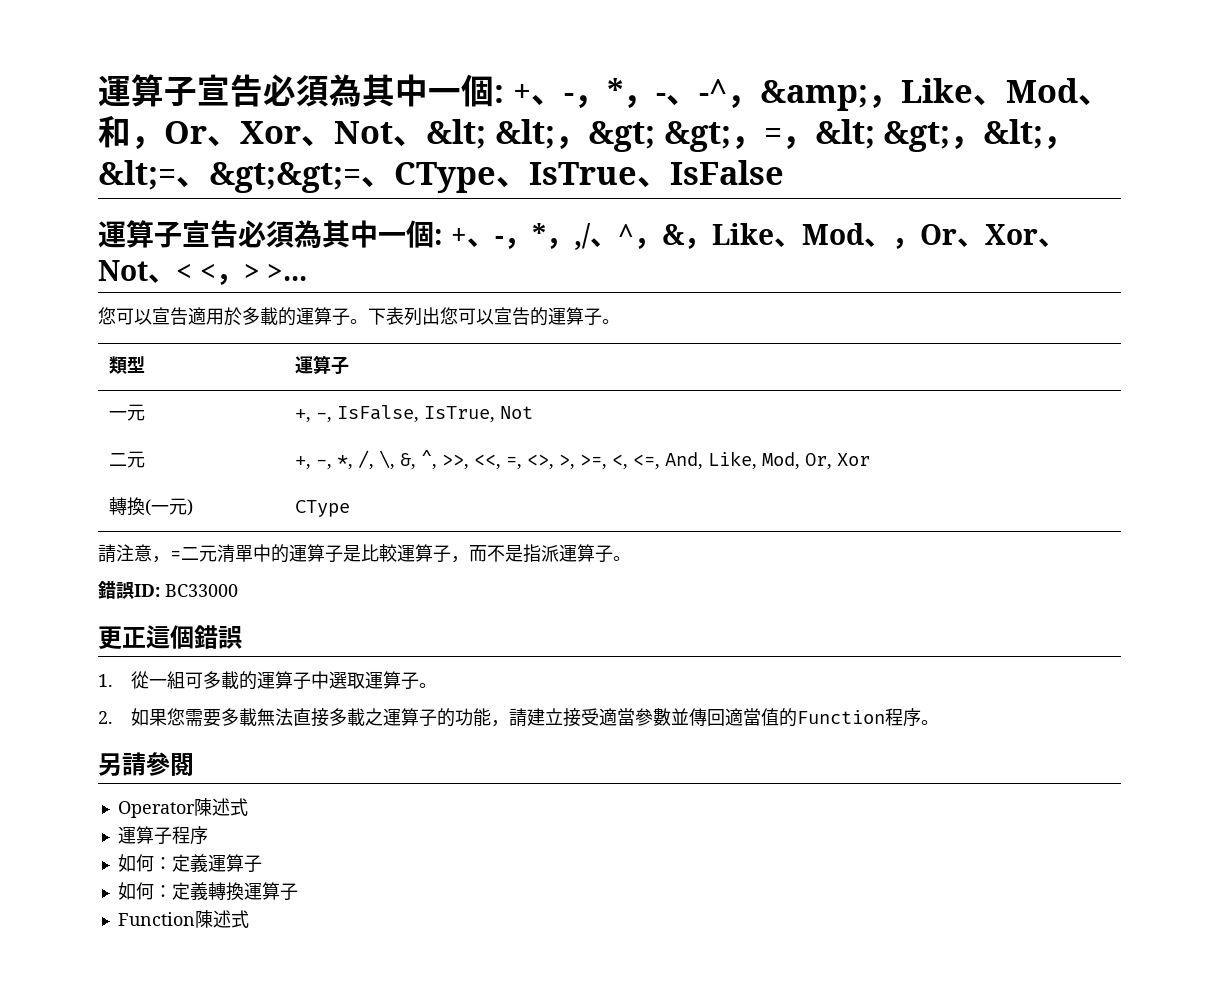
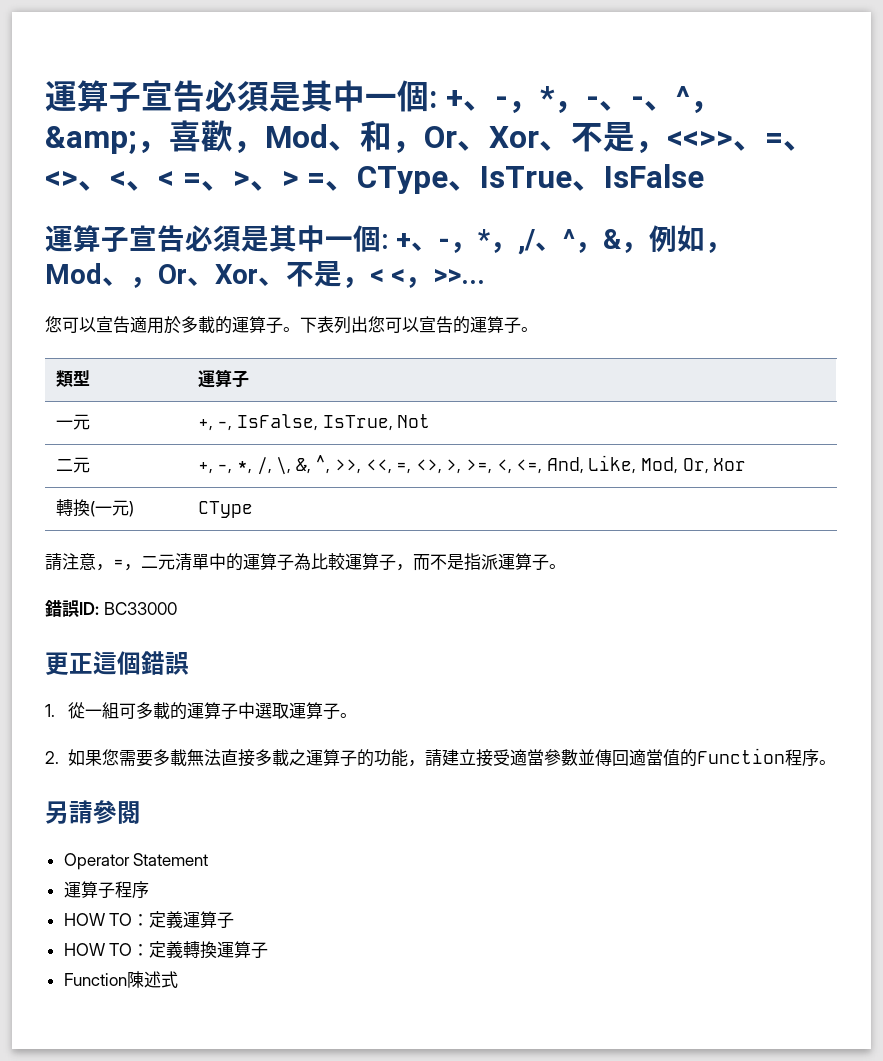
[98,74,362,107] 運算子宣告必須為 -> [45,80,301,112] 運算子宣告必須是
[698,79,727,103] -^ -> [630,86,690,111] -、^
[900,78,1006,106] Like、 -> [169,120,265,154] 喜歡，
[334,119,1077,152] [98,160,361,193] Not、&lt; &lt;，&gt; &gt;，=，&lt; &gt;，&lt;，&lt;=、&gt;&gt;= -> [571,122,815,154] [45,170,326,191] 不是，<<>>、=、<>、<、< =、>、> =
[294,220,322,248] 為 -> [241,226,269,252] 是
[711,223,802,247] Like、 -> [649,225,734,253] 例如，
[98,260,176,283] Not、 -> [286,261,370,288] 不是，
[243,263,308,281] > >... -> [433,268,486,284] >>...
(181, 555) none -> [124,564,141,571] ，
[343,545,361,562] 是 -> [294,553,311,571] 為
[193,798,248,816] 陳述式 -> [133,853,209,866] Statement
[117,854,154,872] 如何 -> [63,913,133,926] HOW TO
[117,882,154,900] 如何 -> [63,943,133,956] HOW TO

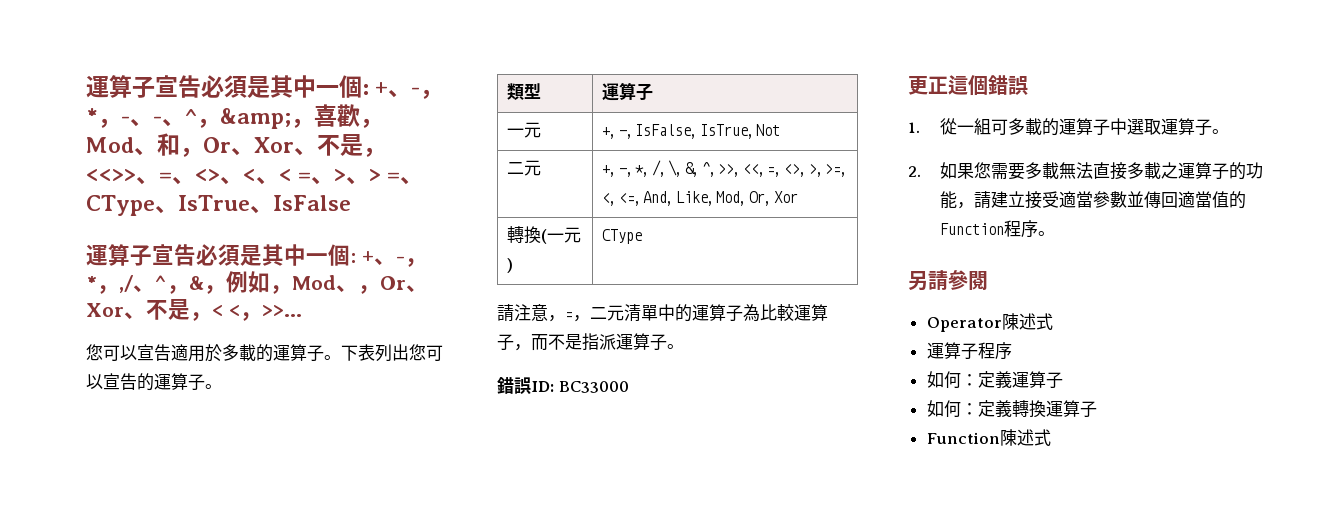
[133,853,209,866] Statement -> [1001,313,1053,330] 陳述式
[63,913,133,926] HOW TO -> [926,371,961,388] 如何
[63,943,133,956] HOW TO -> [926,400,961,417] 如何

